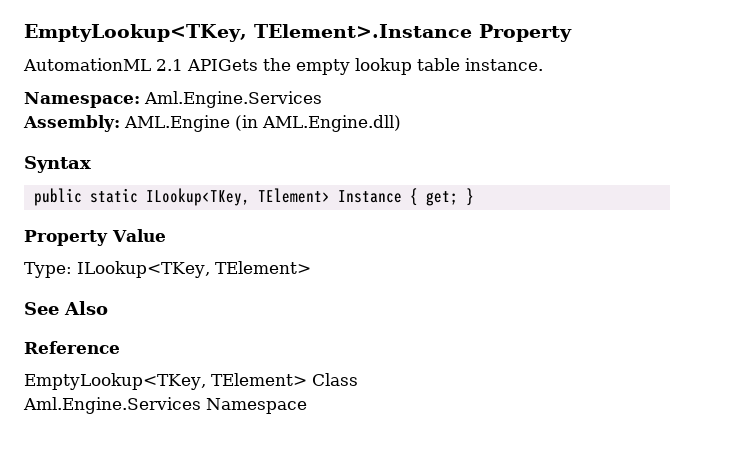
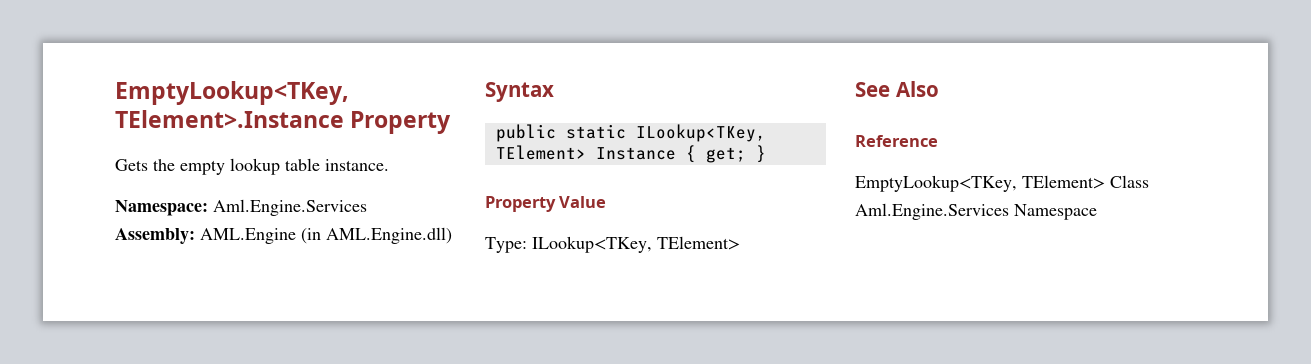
[23,58,258,71] AutomationML 2.1 APIGets -> [115,159,148,171] Gets

